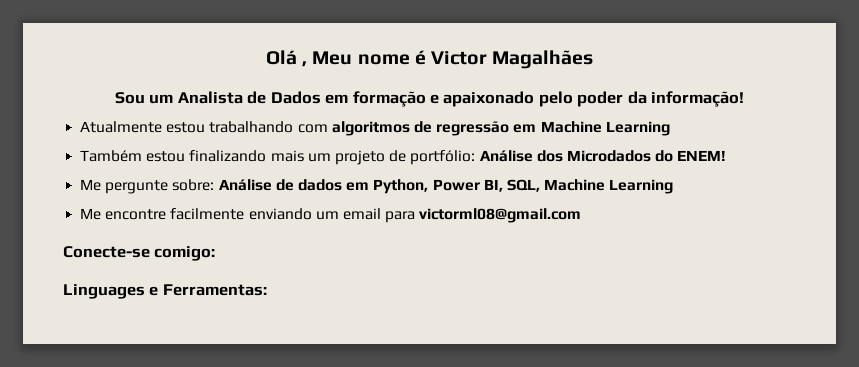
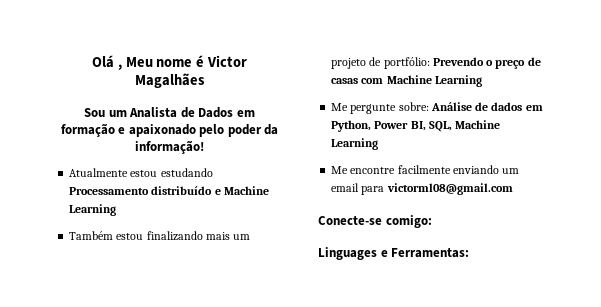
[209,121,537,136] trabalhando com algoritmos de regressão em -> [160,168,213,177] [69,186,221,195] estudando Processamento distribuído e
[479,150,727,162] Análise dos Microdados do ENEM! -> [432,57,541,69] [331,75,482,87] Prevendo o preço de casas com Machine Learning

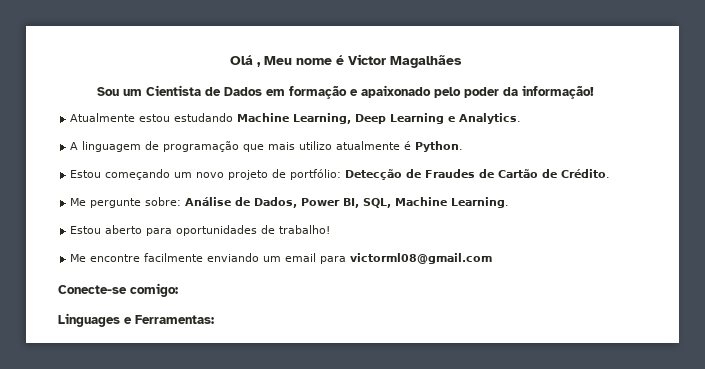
[129,107,178,118] Analista -> [146,85,201,96] Cientista
[69,186,269,195] [69,204,117,216] [69,231,251,241] [331,57,541,69] [331,75,482,87] Processamento distribuído e Machine Learning // Também estou finalizando mais um projeto de portfólio: Prevendo o preço de casas com Machine Learning -> [237,113,522,124] [70,141,464,152] [70,169,611,180] Machine Learning, Deep Learning e Analytics. // A linguagem de programação que mais utilizo atualmente é Python. // Estou começando um novo projeto de portfólio: Detecção de Fraudes de Cartão de Crédito.
[491,102,543,111] [331,120,372,132] dados em Python, -> [254,197,298,208] Dados,
[331,138,379,150] Learning -> [451,197,510,208] [70,225,331,236] Learning. // Estou aberto para oportunidades de trabalho!

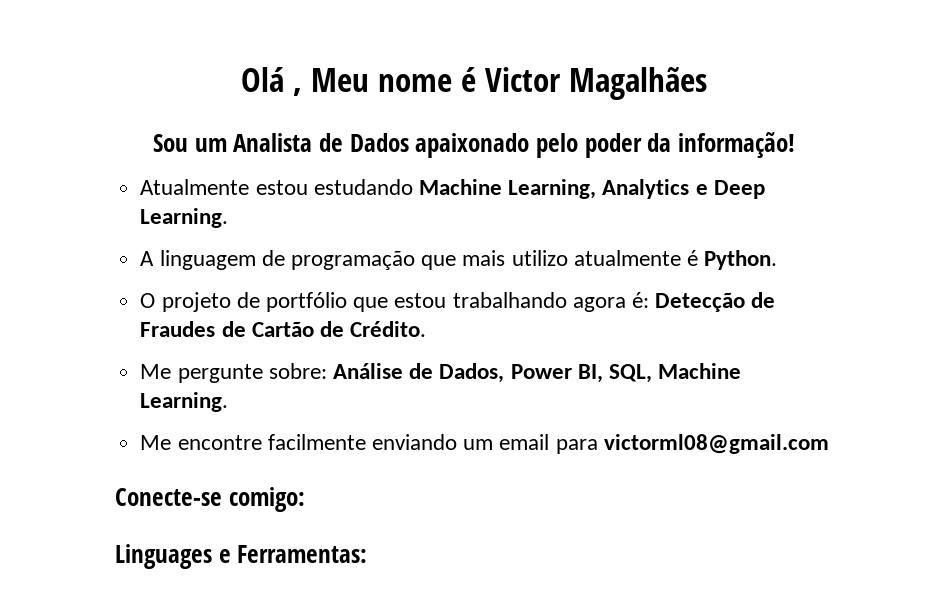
[146,85,201,96] Cientista -> [233,133,313,152] Analista
[266,86,358,99] em formação e -> (409, 142) none
[355,113,522,124] Deep Learning e Analytics. -> [602,179,765,199] [140,208,229,228] Analytics e Deep Learning.
[70,169,342,180] Estou começando um novo projeto de portfólio: -> [140,292,649,312] O projeto de portfólio que estou trabalhando agora é:
[70,225,331,236] // Estou aberto para oportunidades de trabalho! -> (229, 402) none

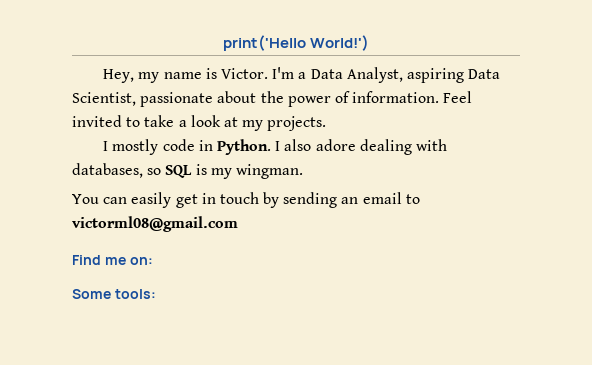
[241,67,707,100] [153,132,795,158] [140,179,765,199] [140,208,229,228] [140,250,778,270] [140,292,776,312] [140,321,427,337] [140,363,742,383] [140,392,229,412] [140,434,829,454] [115,487,305,512] [115,544,368,569] Olá , Meu nome é Victor Magalhães // Sou um Analista de Dados apaixonado pelo poder da informação! // Atualmente estou estudando Machine Learning, Analytics e Deep Learning. // A linguagem de programação que mais utilizo atualmente é Python. // O projeto de portfólio que estou trabalhando agora é: Detecção de Fraudes de Cartão de Crédito. // Me pergunte sobre: Análise de Dados, Power BI, SQL, Machine Learning. // Me encontre facilmente enviando um email para victorml08@gmail.com // Conecte-se comigo: // Linguages e Ferramentas: -> [222,35,370,51] [103,67,501,83] [72,91,473,107] [72,115,327,131] [103,139,447,155] [72,163,303,179] [72,192,420,208] [72,216,238,232] [72,255,153,265] [72,289,156,299] print('Hello World!') // Hey, my name is Victor. I'm a Data Analyst, aspiring Data Scientist, passionate about the power of information. Feel invited to take a look at my projects. // I mostly code in Python. I also adore dealing with databases, so SQL is my wingman. // You can easily get in touch by sending an email to victorml08@gmail.com // Find me on: // Some tools:

